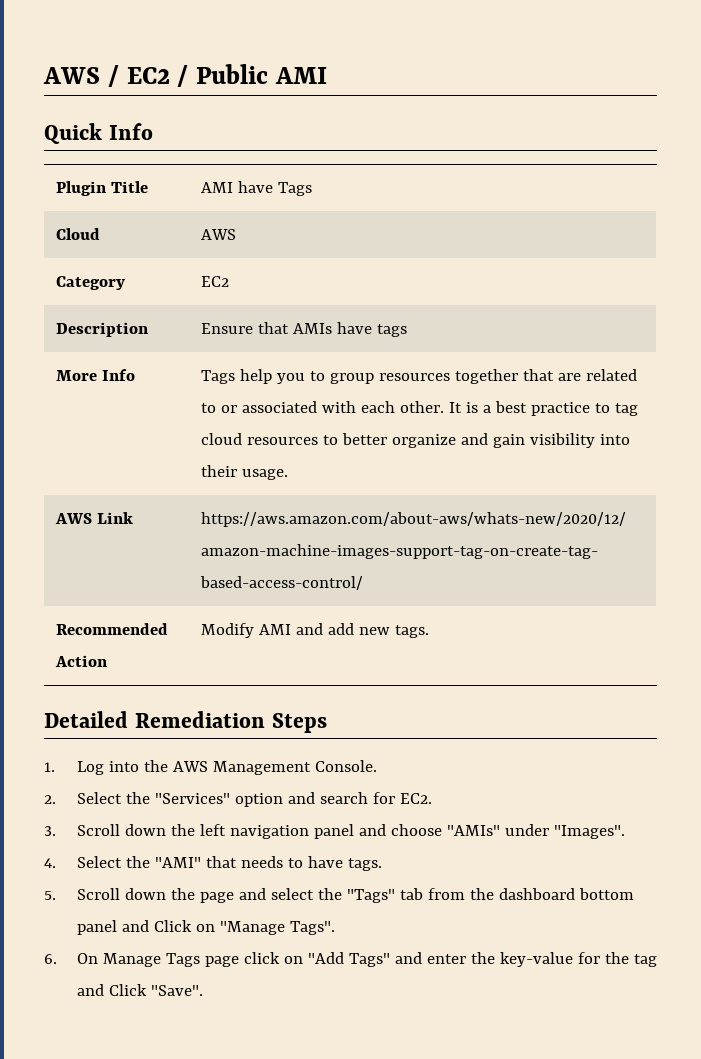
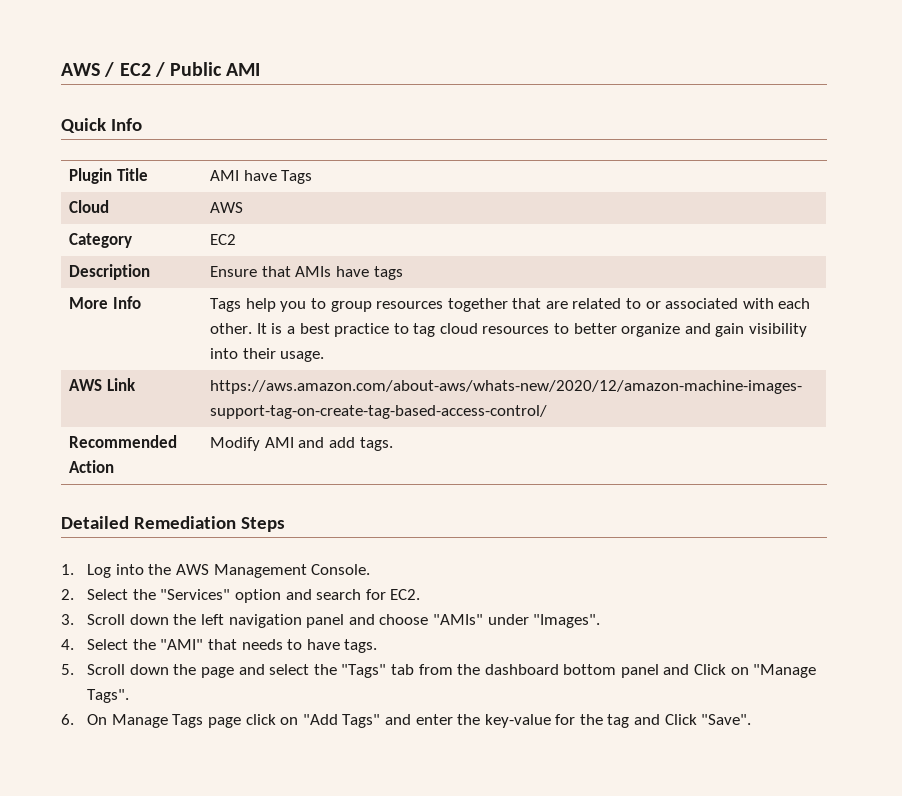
[358,627,390,635] new -> (355, 442) none

